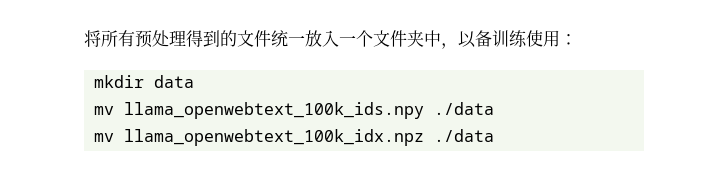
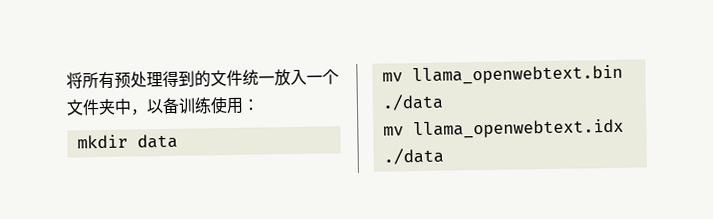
[124,102,425,119] llama_openwebtext_100k_ids.npy -> [411,64,623,86] llama_openwebtext.bin
[124,129,425,146] llama_openwebtext_100k_idx.npz -> [412,118,624,140] llama_openwebtext.idx

